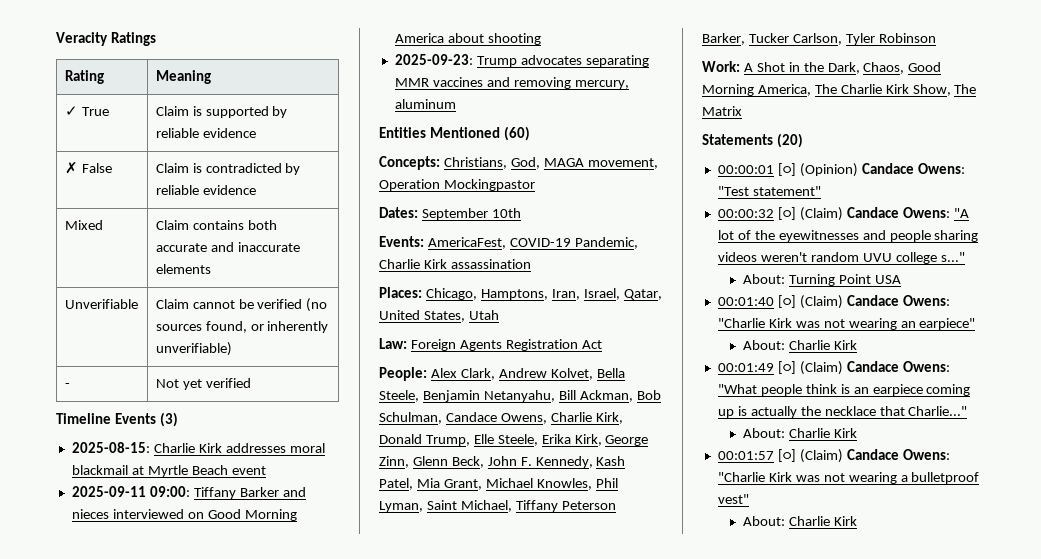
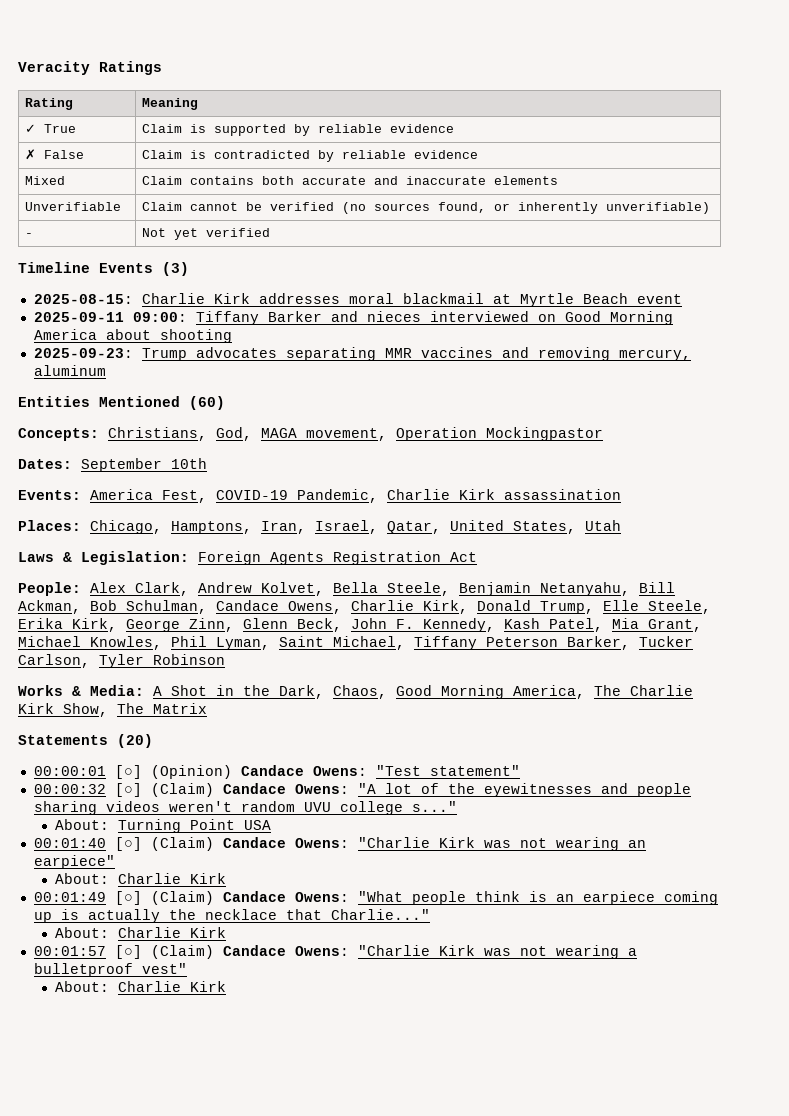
[427,237,506,249] AmericaFest, -> [90,489,207,503] America Fest,
[379,338,407,349] Law: -> [18,551,189,565] Laws & Legislation:
[702,61,740,72] Work: -> [18,685,144,696] Works & Media:

